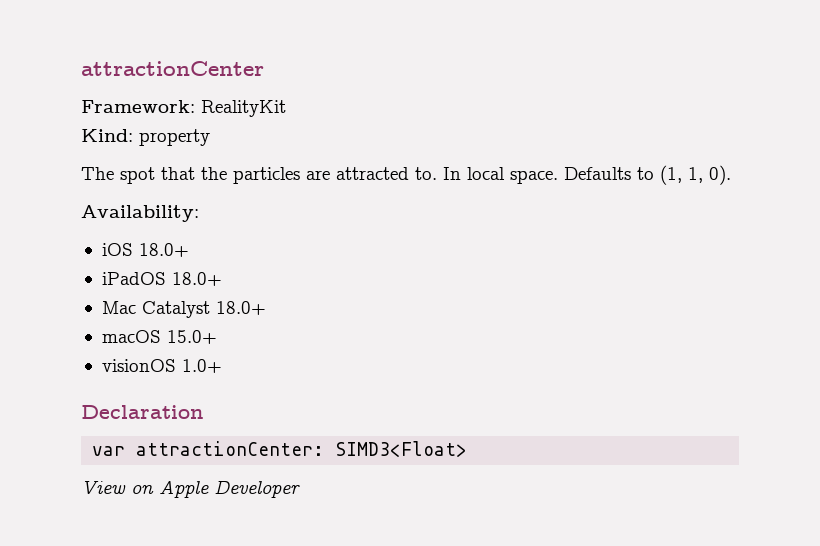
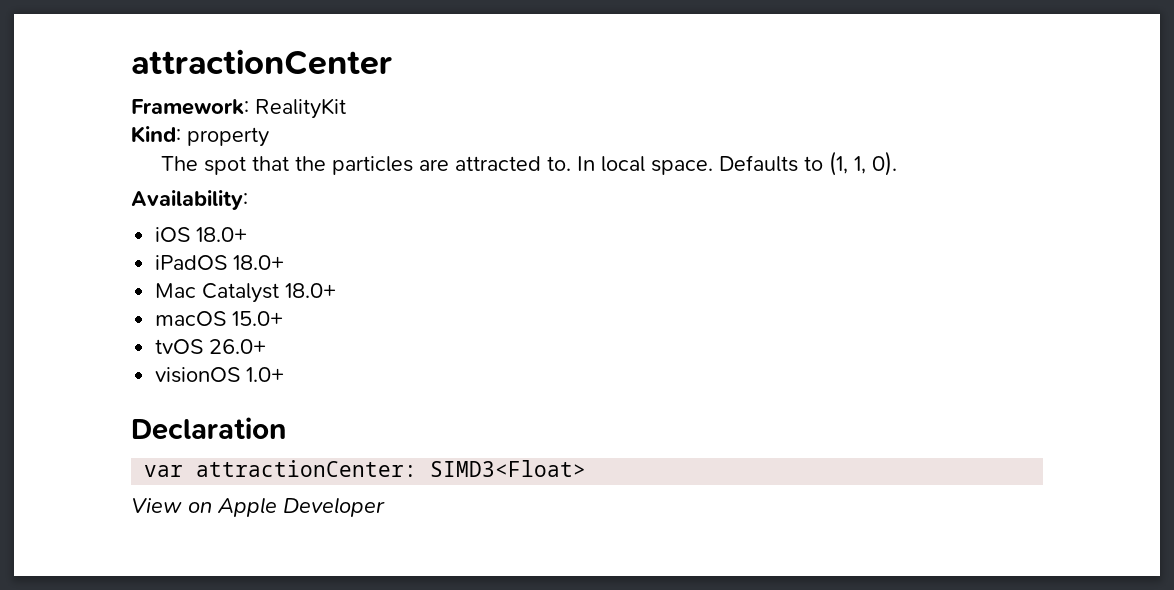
(217, 337) none -> [155,339,267,354] // tvOS 26.0+

